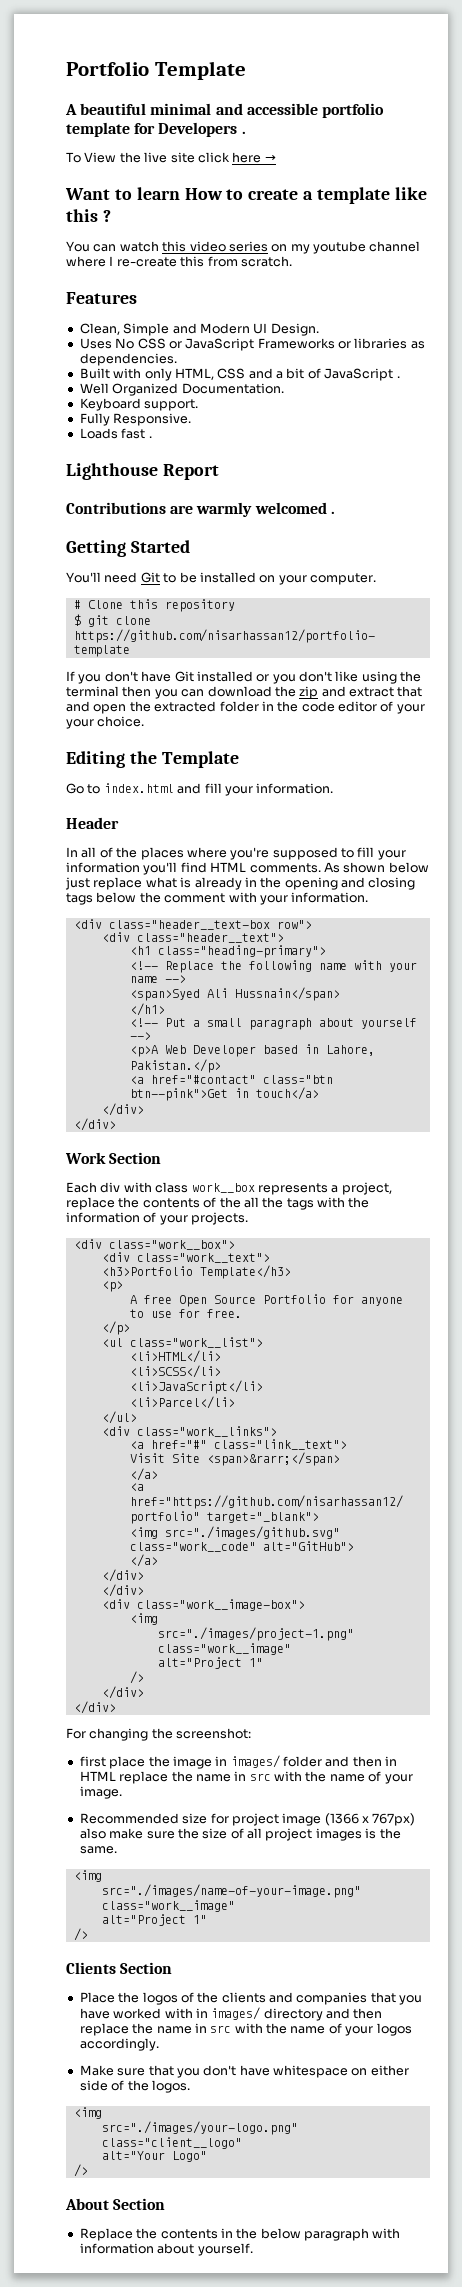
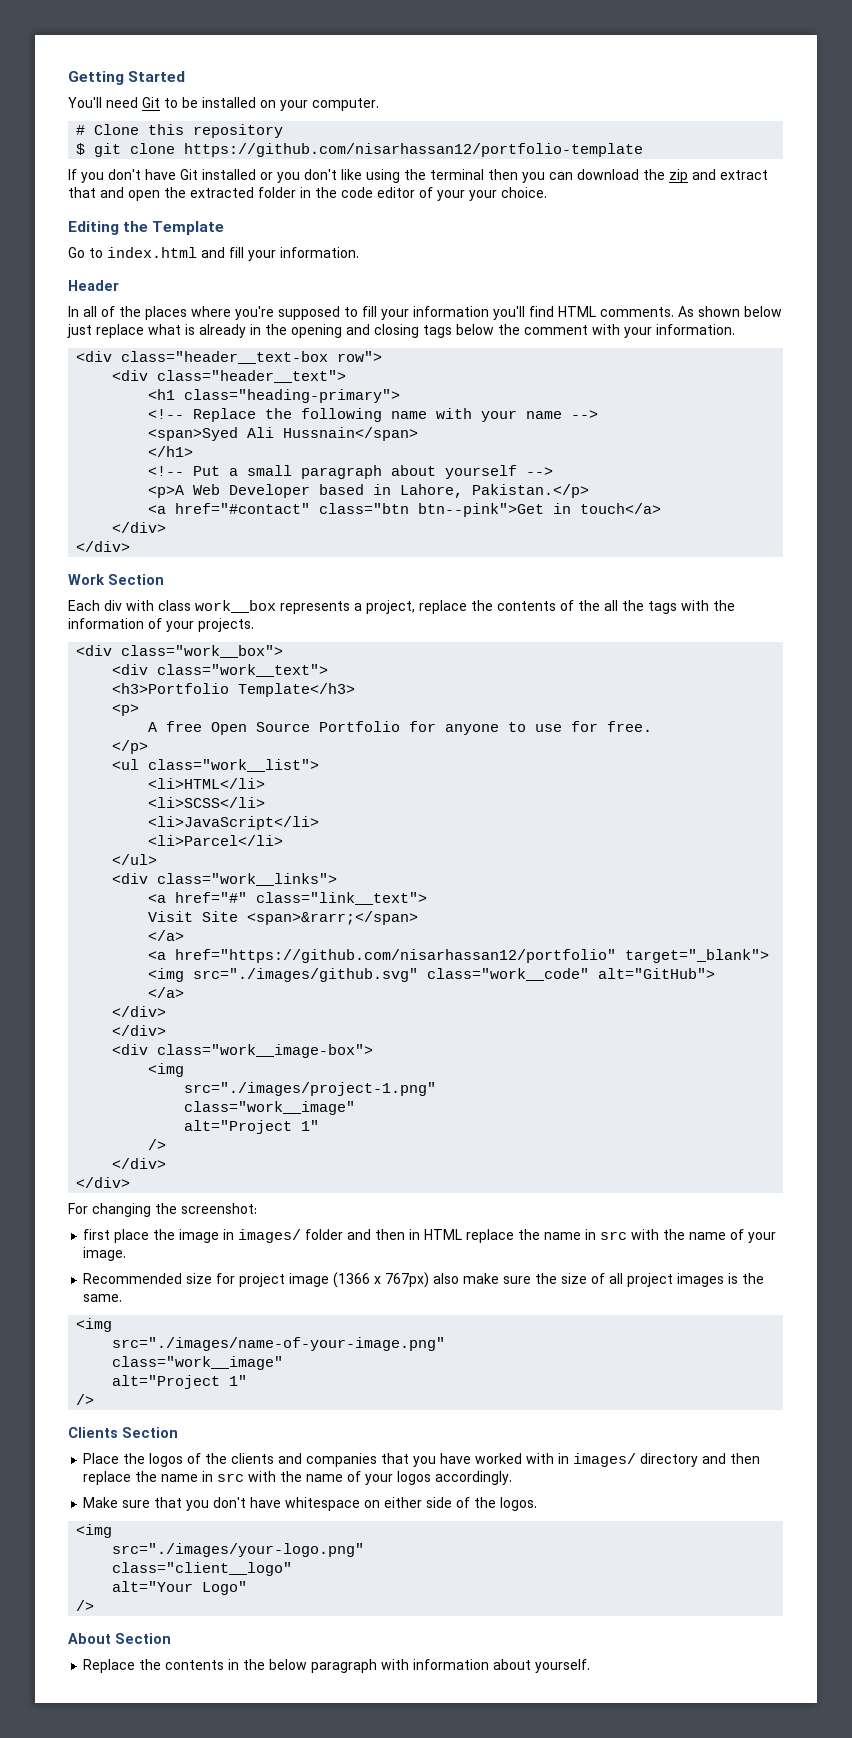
[66,61,246,80] [65,103,384,118] [66,122,246,137] [66,152,276,163] [65,187,427,204] [66,209,111,222] [66,241,421,254] [66,256,292,267] [66,292,137,304] [79,323,319,336] [79,338,425,351] [79,353,177,366] [79,368,400,381] [79,383,284,396] [79,398,199,411] [79,413,192,426] [79,428,152,439] [66,463,219,480] [66,502,335,517] Portfolio Template // A beautiful minimal and accessible portfolio template for Developers . // To View the live site click here → // Want to learn How to create a template like this ? // You can watch this video series on my youtube channel where I re-create this from scratch. // Features // Clean, Simple and Modern UI Design. // Uses No CSS or JavaScript Frameworks or libraries as dependencies. // Built with only HTML, CSS and a bit of JavaScript . // Well Organized Documentation. // Keyboard support. // Fully Responsive. // Loads fast . // Lighthouse Report // Contributions are warmly welcomed . // -> (68, 78) none

